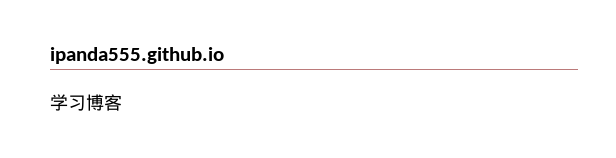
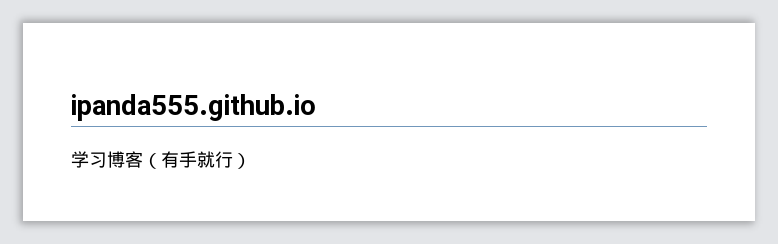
(122, 102) none -> [143,151,251,169] （有手就行）

